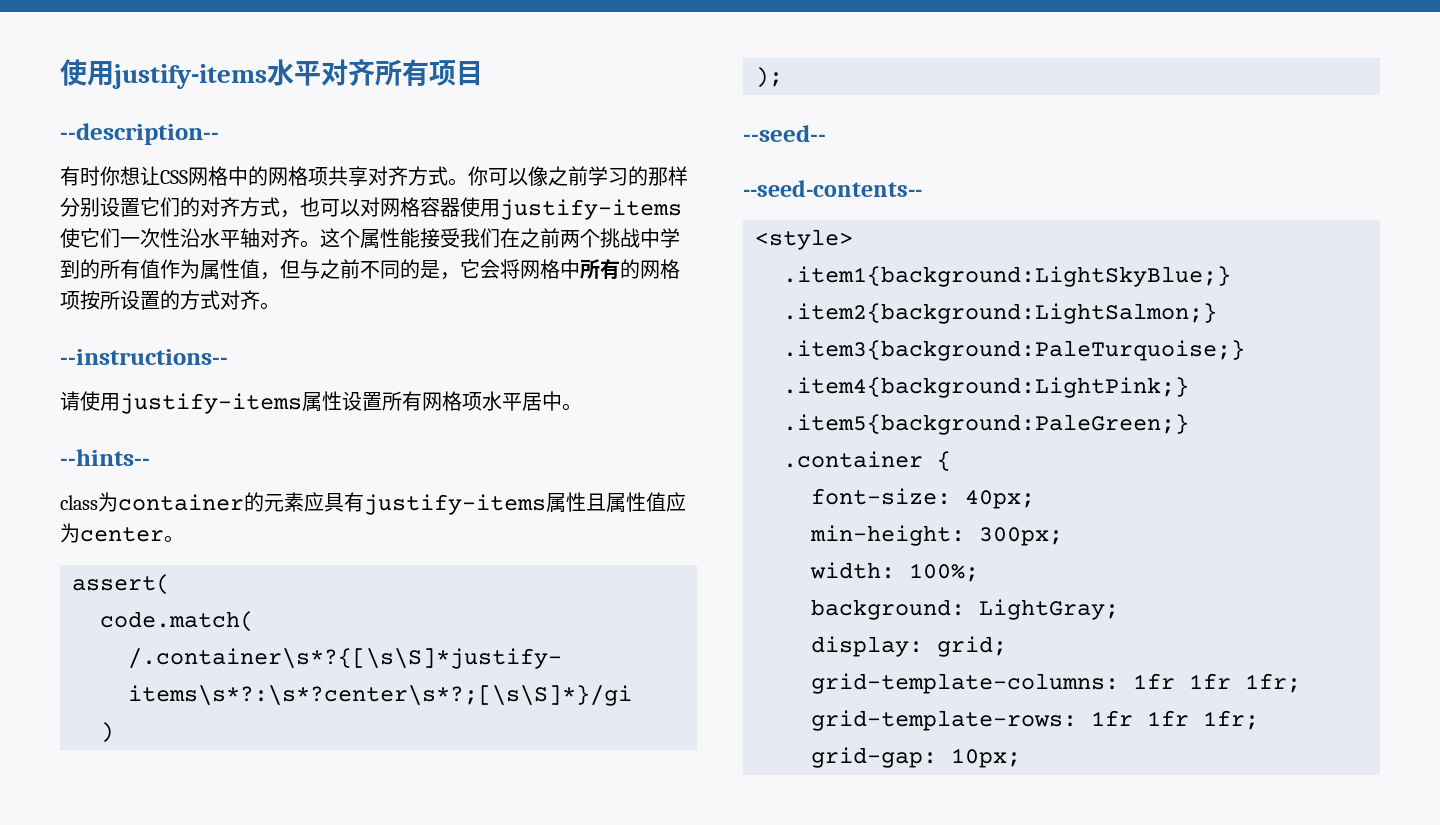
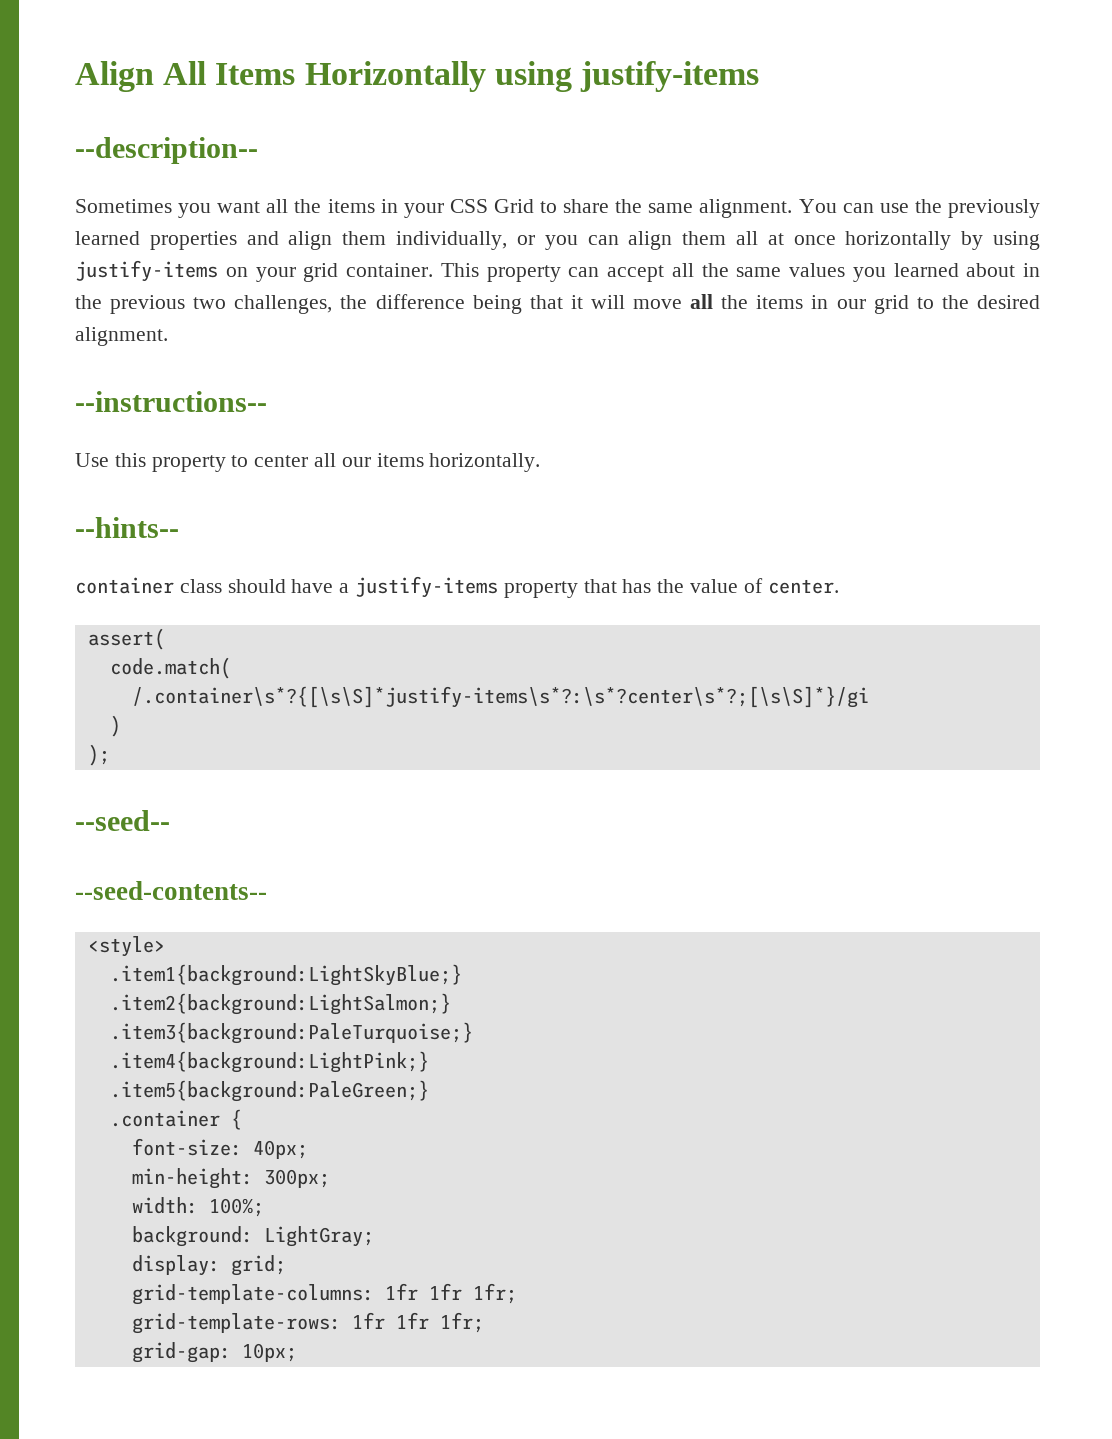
[60,59,483,89] [60,123,219,145] [60,166,688,187] [60,197,682,220] [60,228,680,249] [60,259,680,280] [60,290,280,310] [60,349,228,365] [60,391,582,414] [60,449,150,466] [60,492,686,515] [60,523,184,543] 使用justify-items水平对齐所有项目 // --description-- // 有时你想让CSS网格中的网格项共享对齐方式。你可以像之前学习的那样分别设置它们的对齐方式，也可以对网格容器使用justify-items使它们一次性沿水平轴对齐。这个属性能接受我们在之前两个挑战中学到的所有值作为属性值，但与之前不同的是，它会将网格中所有的网格项按所设置的方式对齐。 // --instructions-- // 请使用justify-items属性设置所有网格项水平居中。 // --hints-- // class为container的元素应具有justify-items属性且属性值应为center。 -> [75,61,759,92] [75,137,258,164] [75,199,1041,218] [75,231,1040,250] [75,260,1040,282] [75,294,1040,314] [75,327,168,346] [75,391,267,412] [75,453,541,472] [75,517,179,538] [75,576,839,598] Align All Items Horizontally using justify-items // --description-- // Sometimes you want all the items in your CSS Grid to share the same alignment. You can use the previously learned properties and align them individually, or you can align them all at once horizontally by using justify-items on your grid container. This property can accept all the same values you learned about in the previous two challenges, the difference being that it will move all the items in our grid to the desired alignment. // --instructions-- // Use this property to center all our items horizontally. // --hints-- // container class should have a justify-items property that has the value of center.

